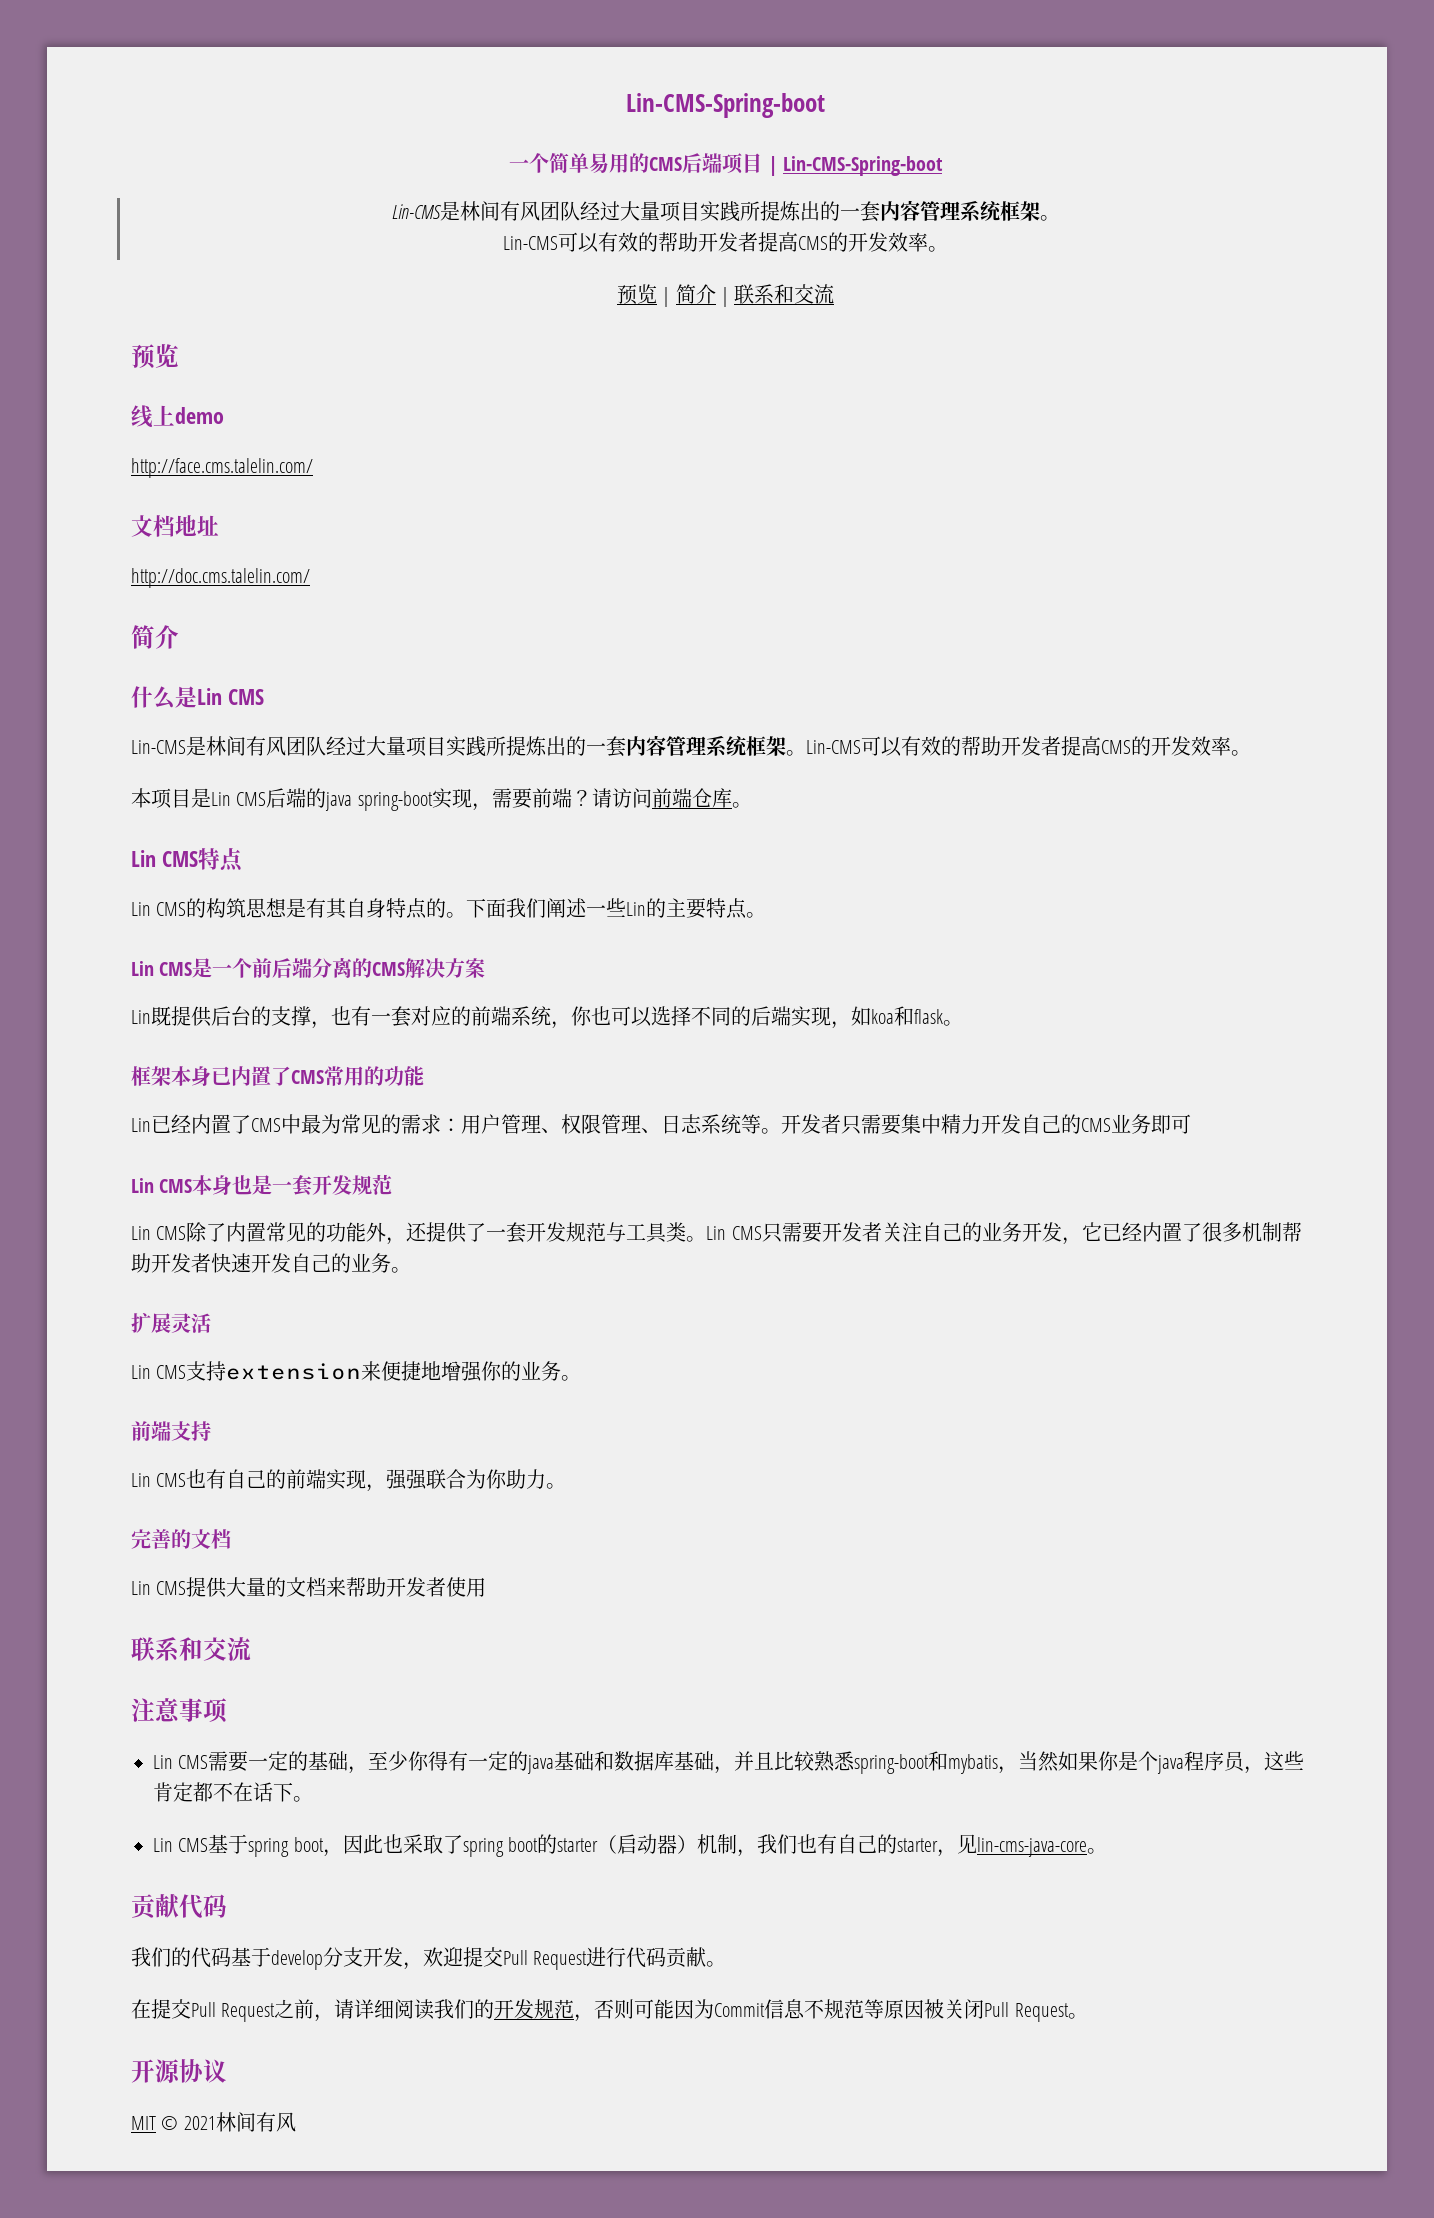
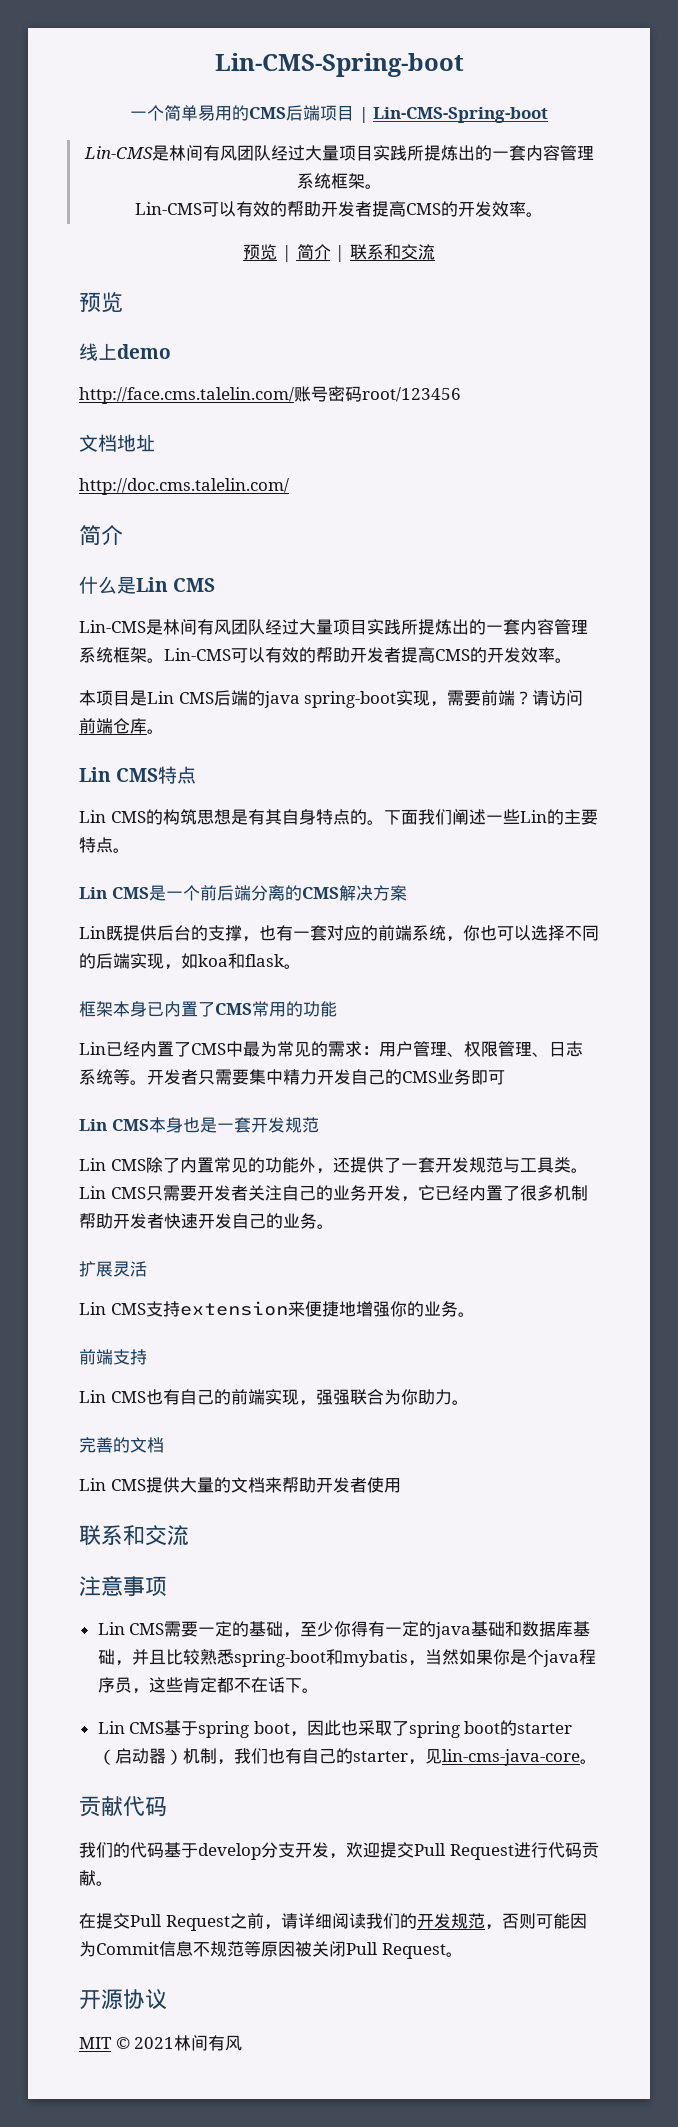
(313, 468) none -> [294,386,461,402] 账号密码root/123456

